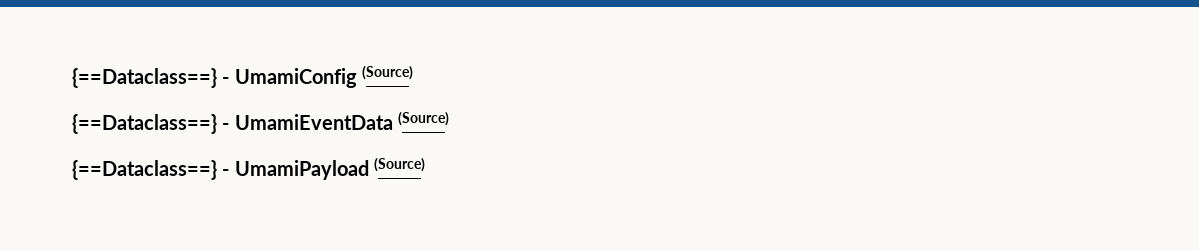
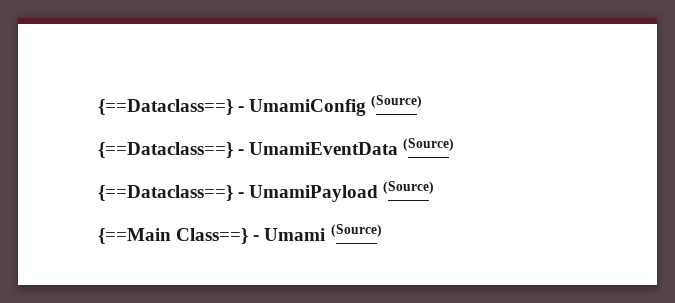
(426, 165) none -> [98,224,382,244] // {==Main Class==} - Umami (Source)

